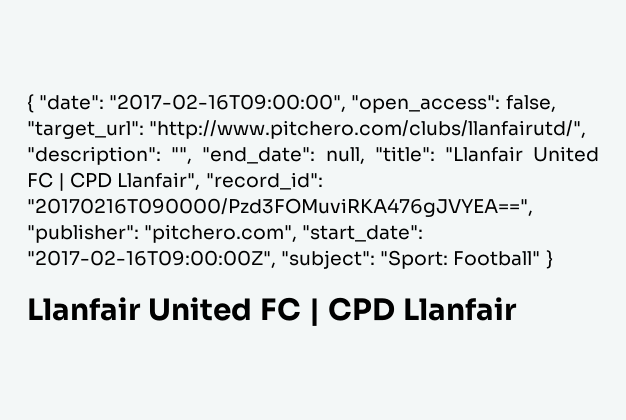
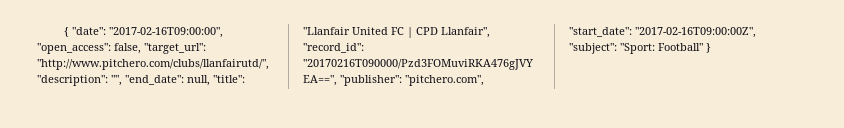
[27,297,517,326] // Llanfair United FC | CPD Llanfair -> (711, 48) none

